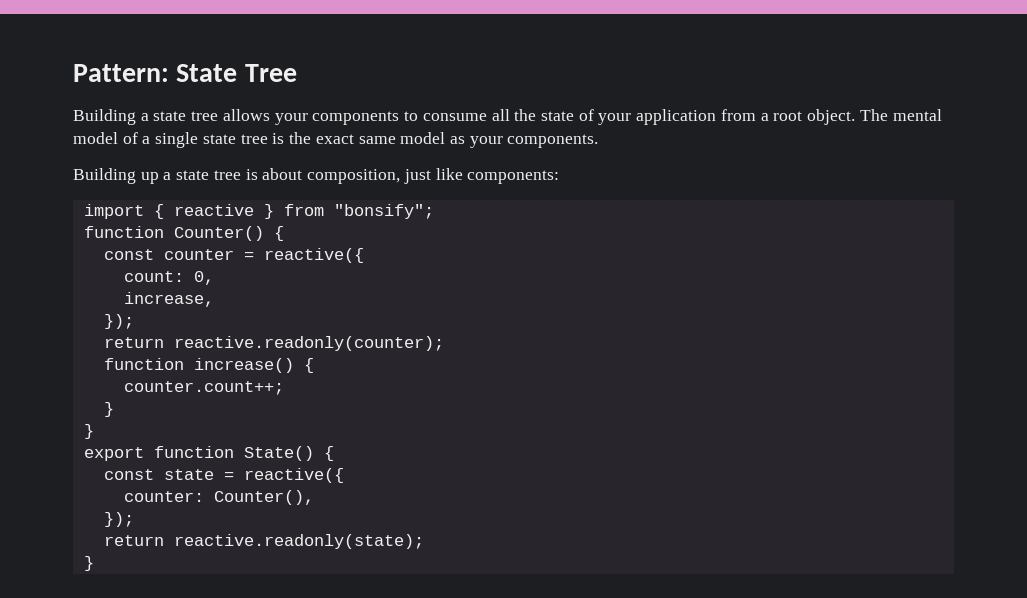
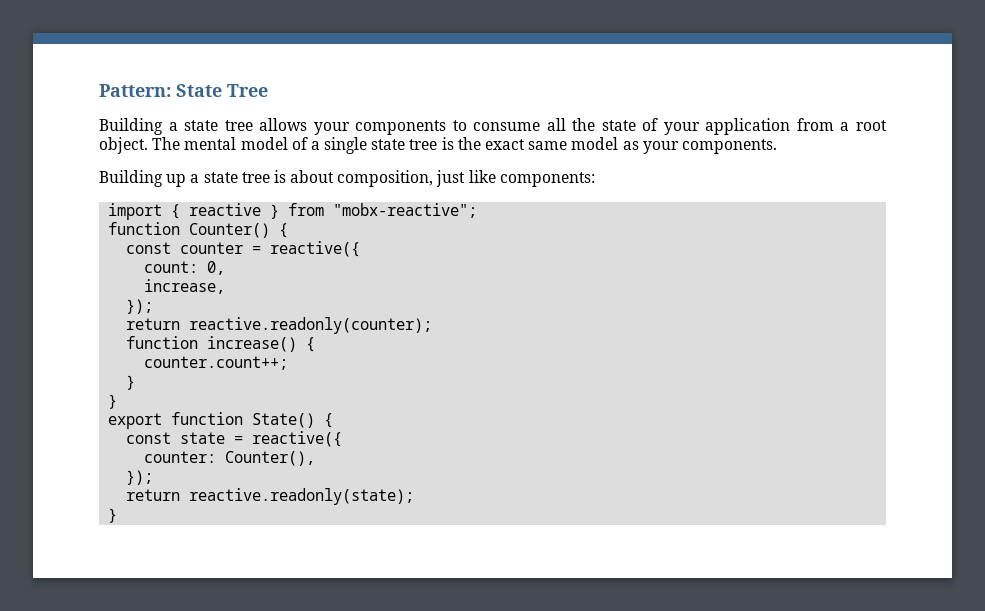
[333,204,434,219] "bonsify"; -> [333,203,478,218] "mobx-reactive";

